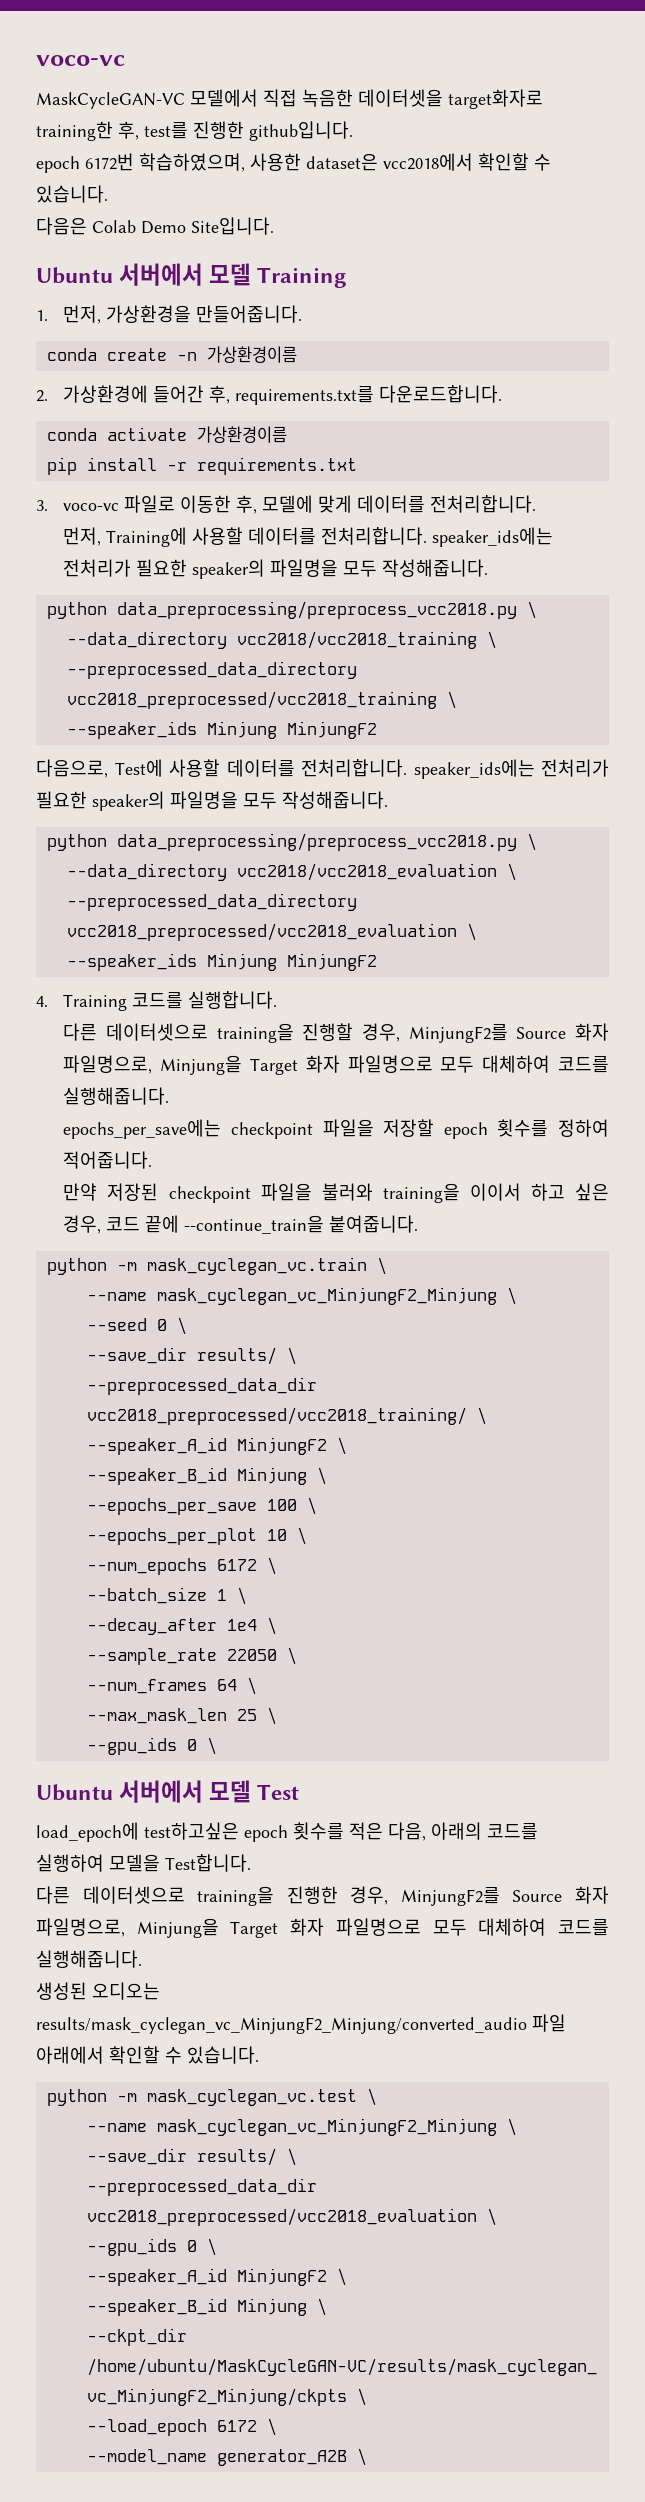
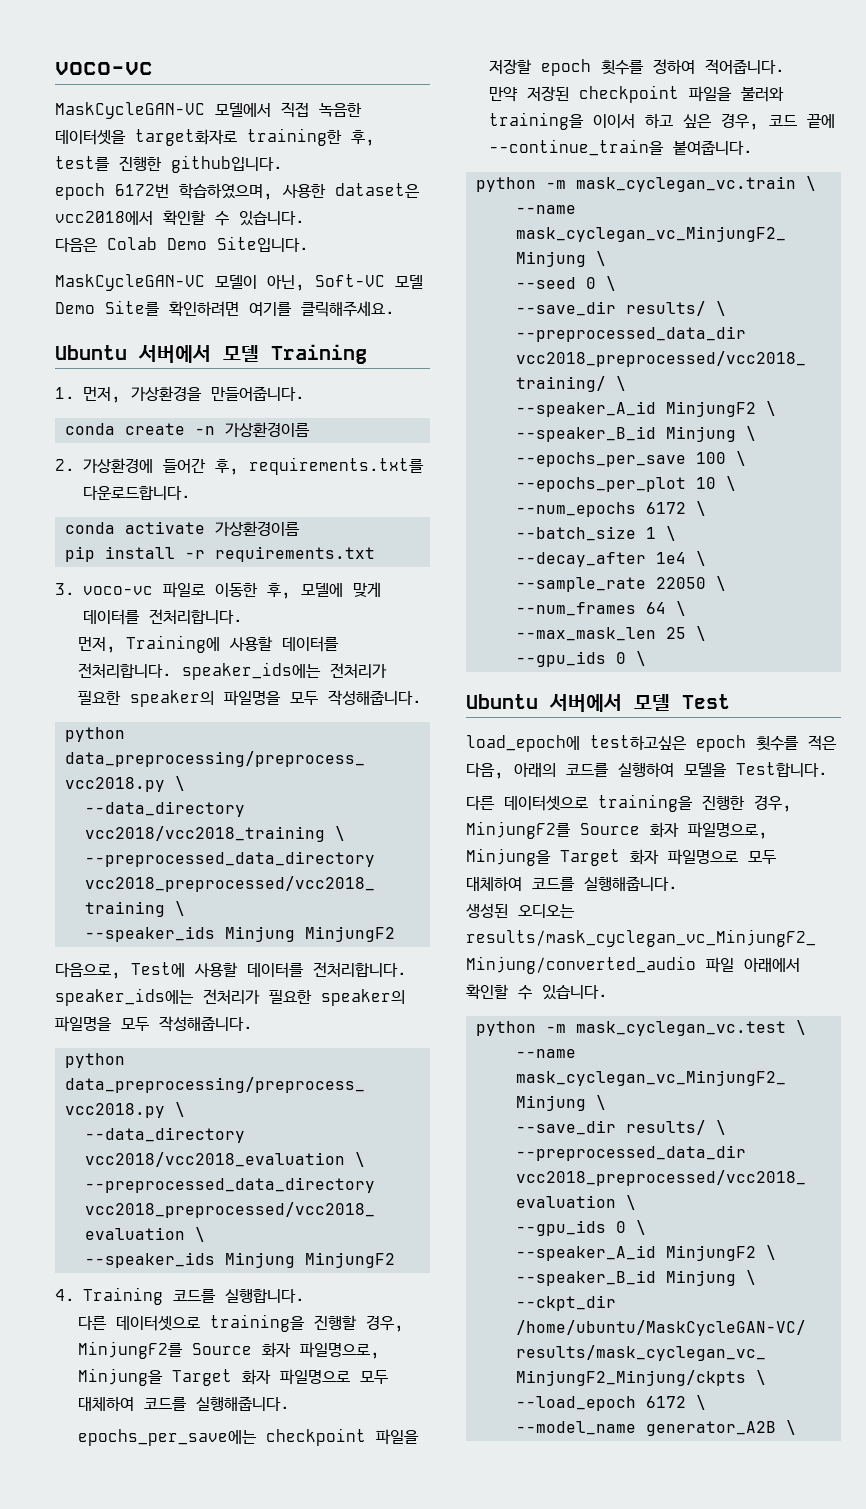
(274, 226) none -> [55,274,423,291] [55,300,395,317] // MaskCycleGAN-VC 모델이 아닌, Soft-VC 모델 Demo Site를 확인하려면 여기를 클릭해주세요.

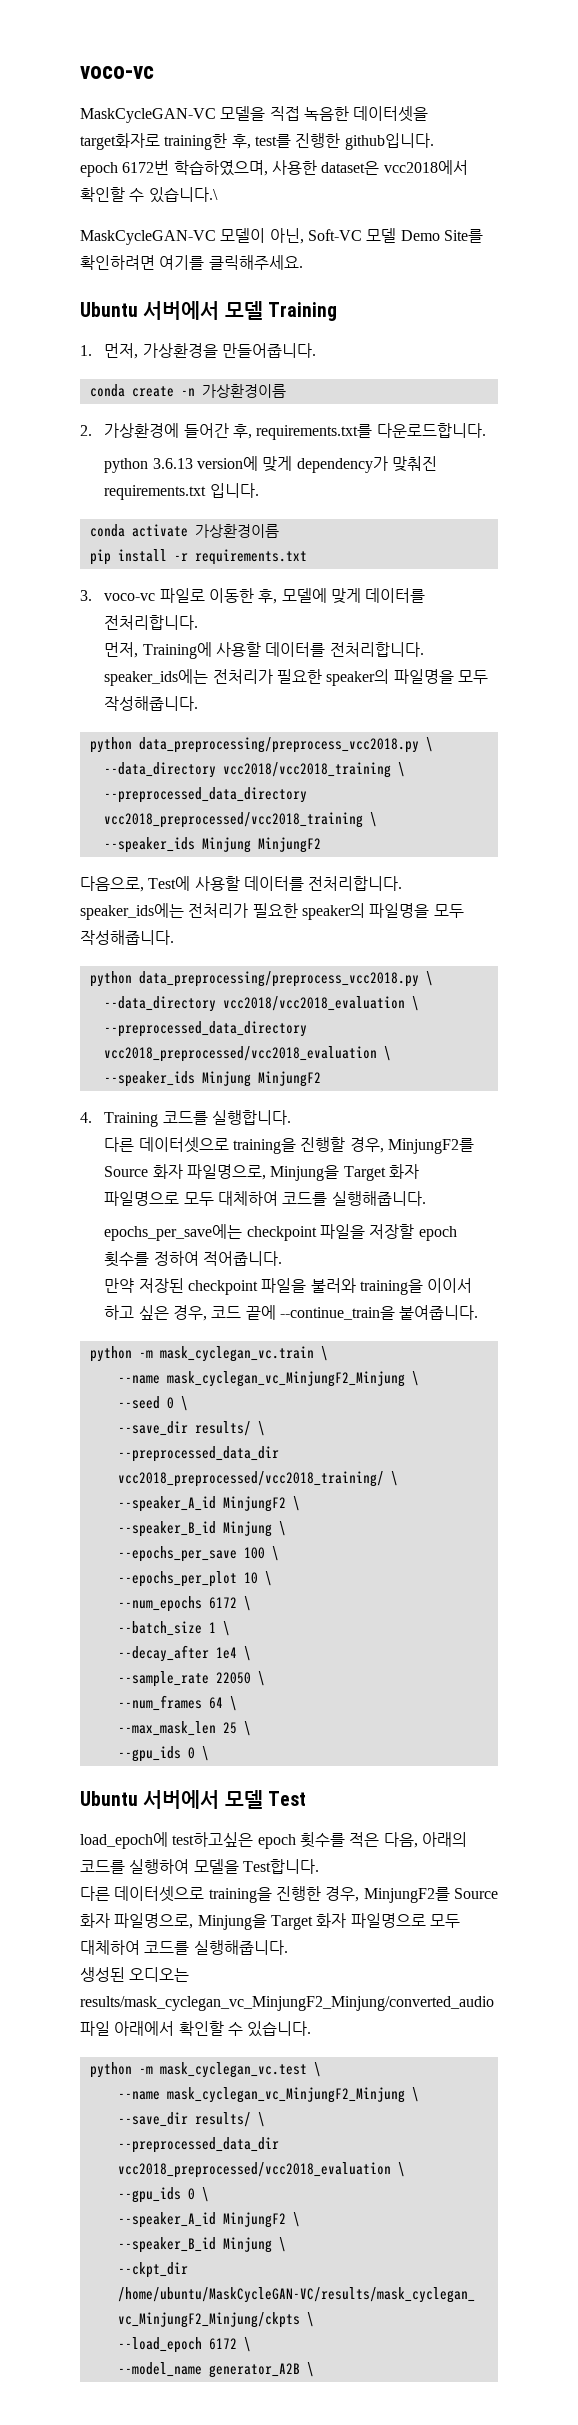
[215,103,271,117] 모델에서 -> [220,106,266,121] 모델을
[239,211,305,226] [55,236,309,252] 있습니다. // 다음은 Colab Demo Site입니다. -> [148,187,218,203] 있습니다.\
(191, 493) none -> [104,456,437,473] [104,483,259,500] // python 3.6.13 version에 맞게 dependency가 맞춰진 requirements.txt 입니다.

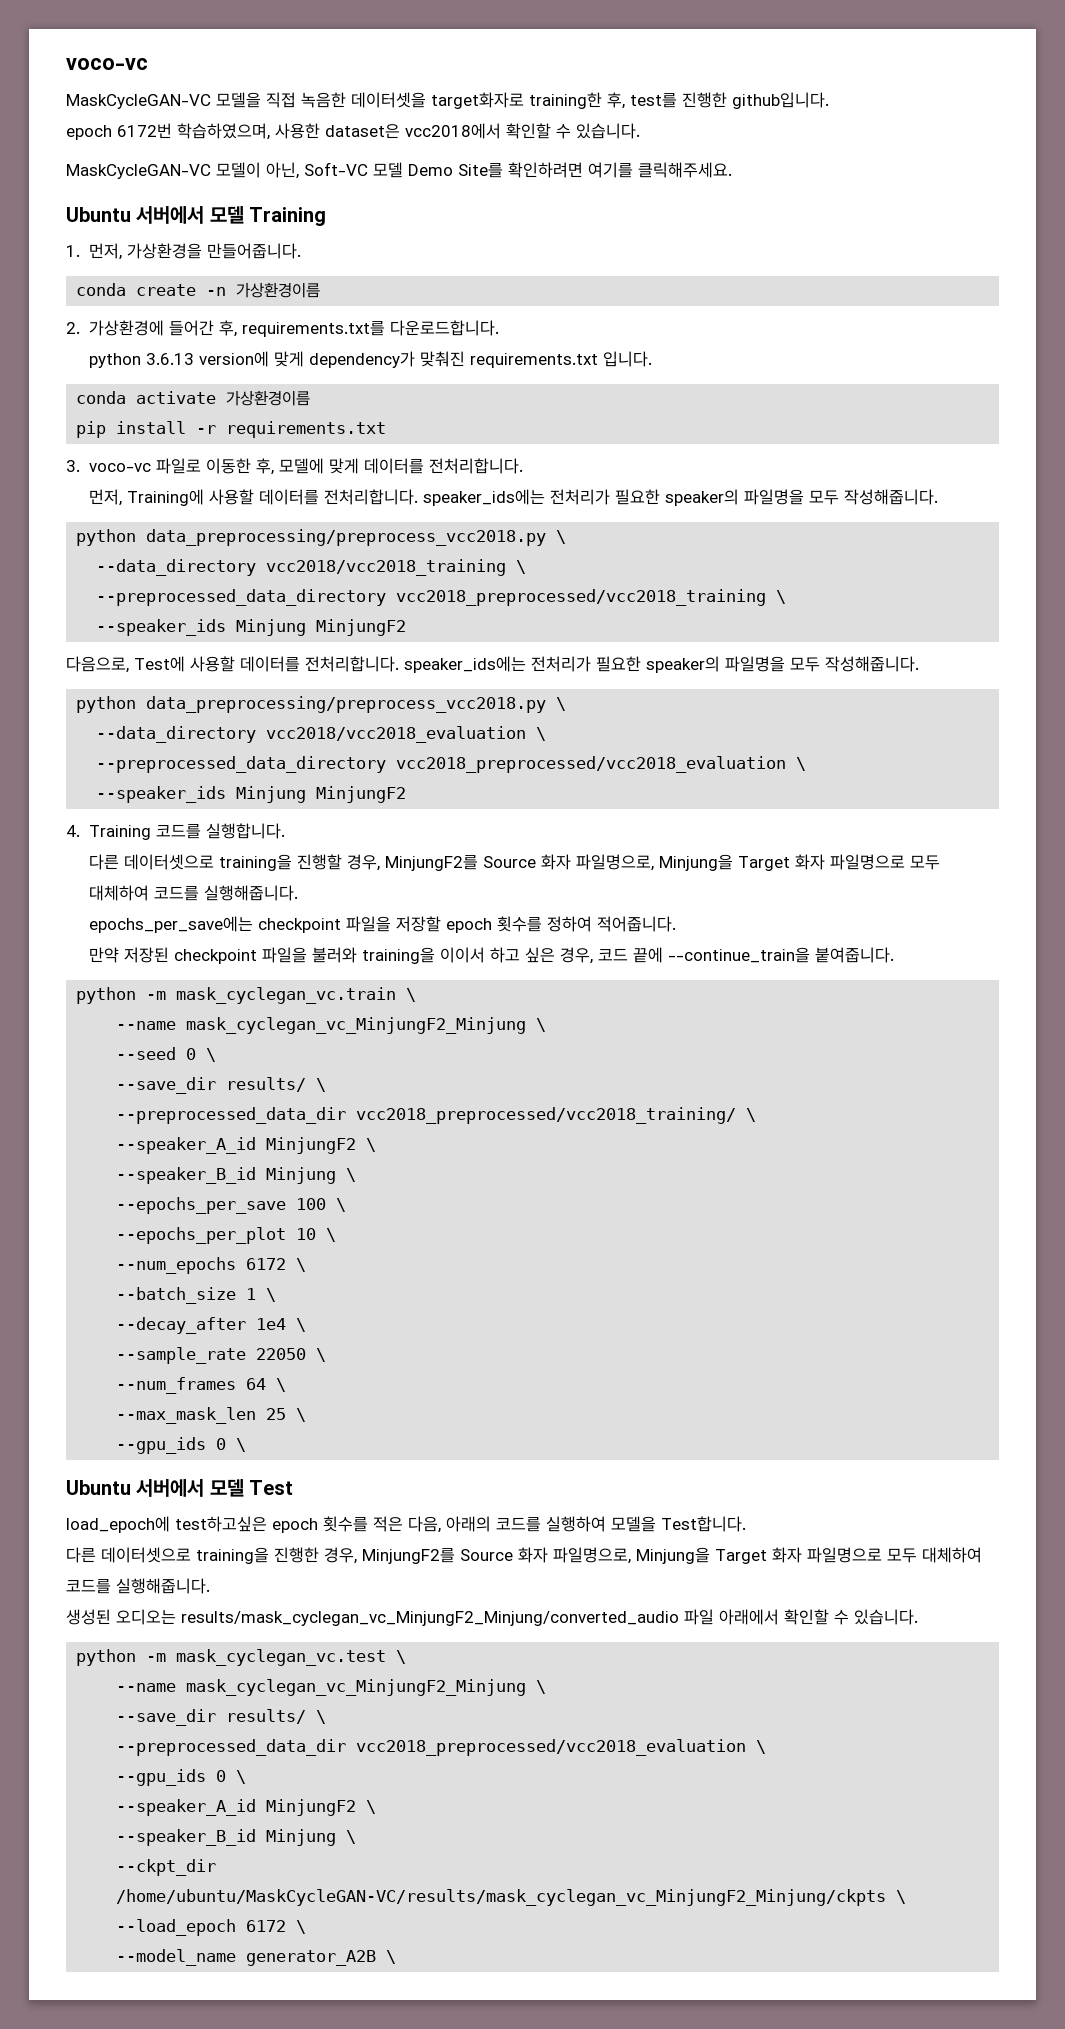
[148,187,218,203] 있습니다.\ -> [576,123,640,139] 있습니다.

